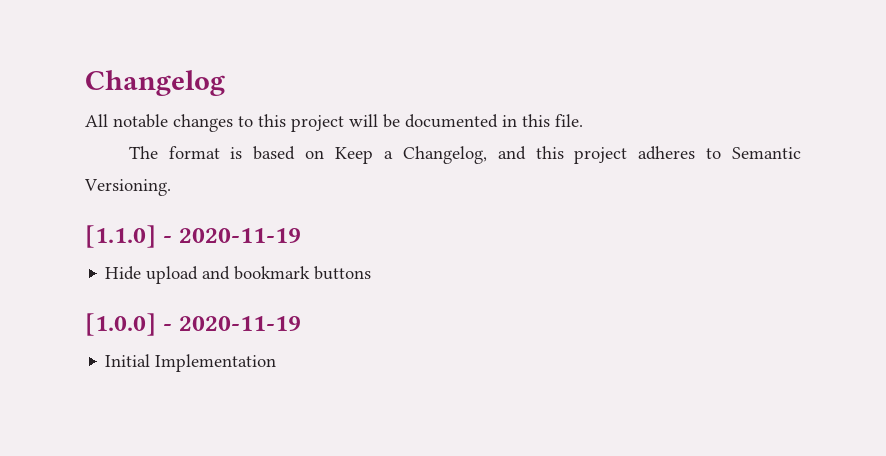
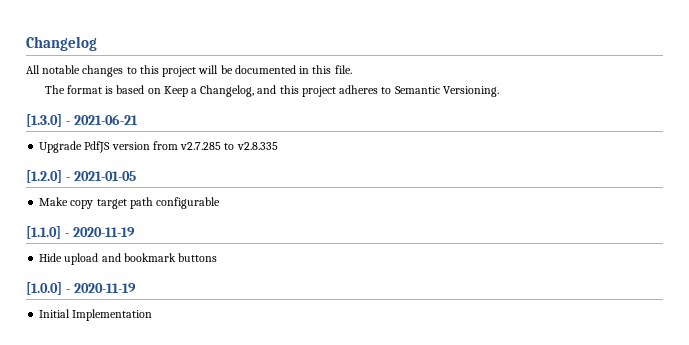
(171, 187) none -> [26,114,138,127] [39,141,278,153] [26,170,136,183] [39,197,221,209] // [1.3.0] - 2021-06-21 // Upgrade PdfJS version from v2.7.285 to v2.8.335 // [1.2.0] - 2021-01-05 // Make copy target path configurable

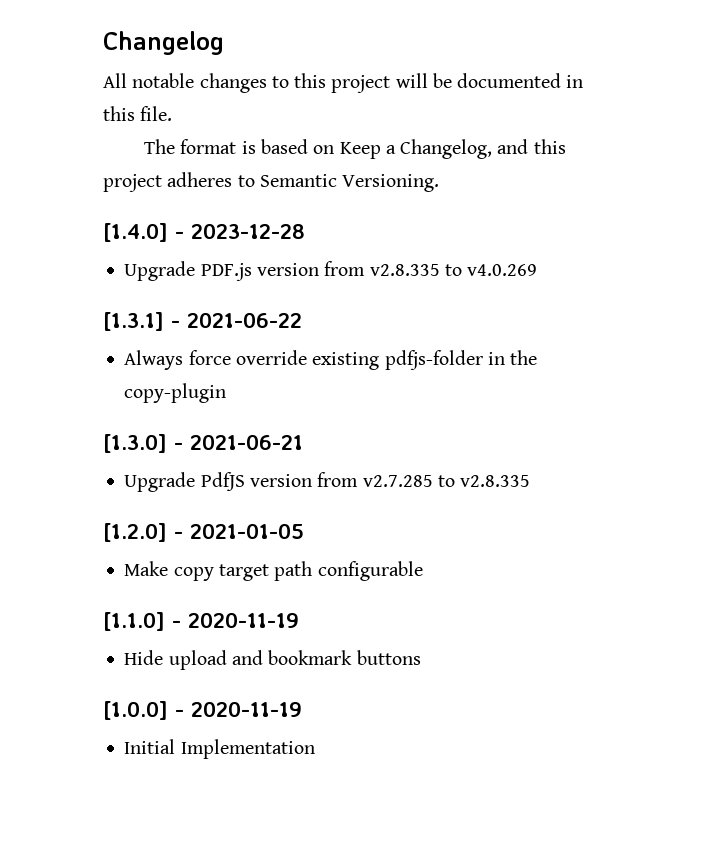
(499, 91) none -> [103,223,305,242] [124,261,538,281] [103,312,302,331] [124,350,538,370] [124,383,227,403] // [1.4.0] - 2023-12-28 // Upgrade PDF.js version from v2.8.335 to v4.0.269 // [1.3.1] - 2021-06-22 // Always force override existing pdfjs-folder in the copy-plugin

